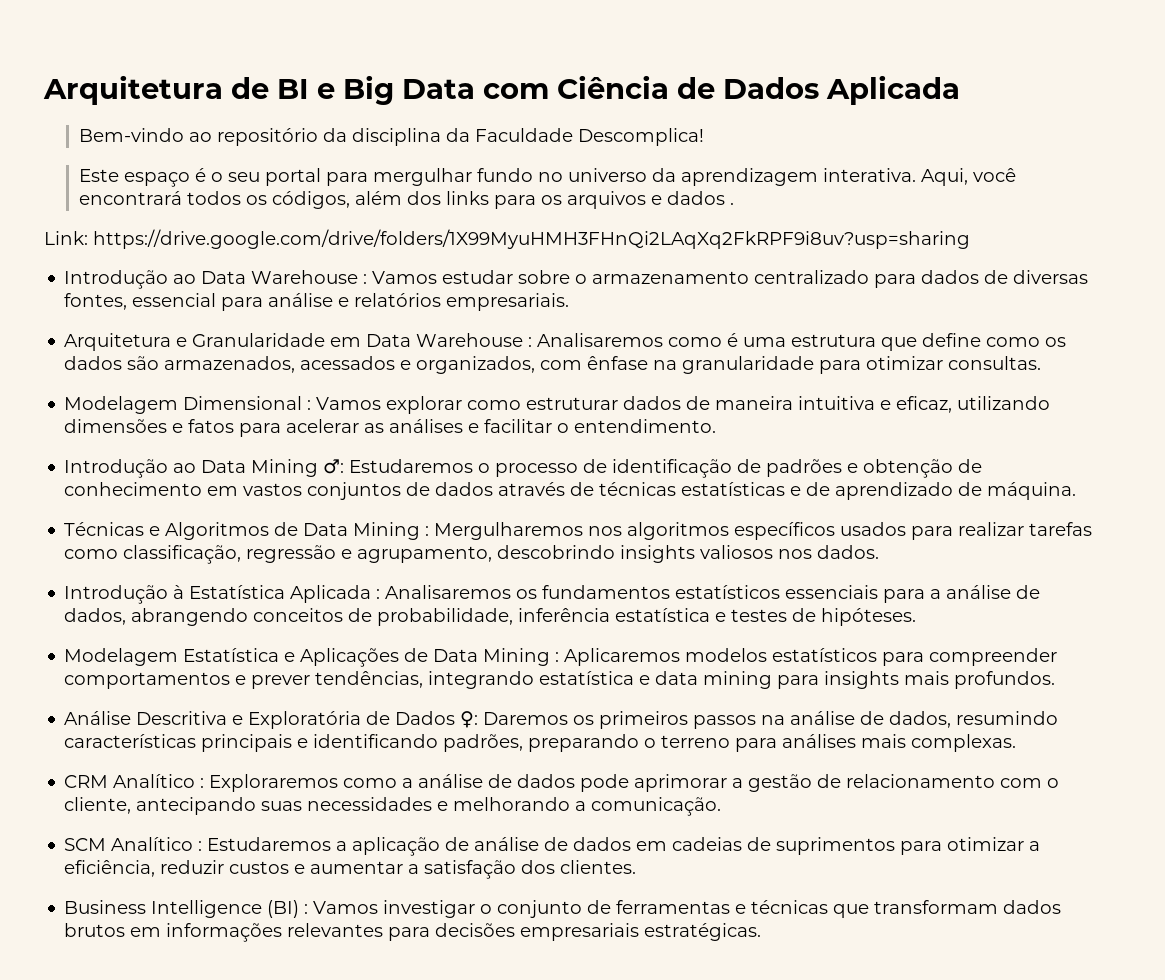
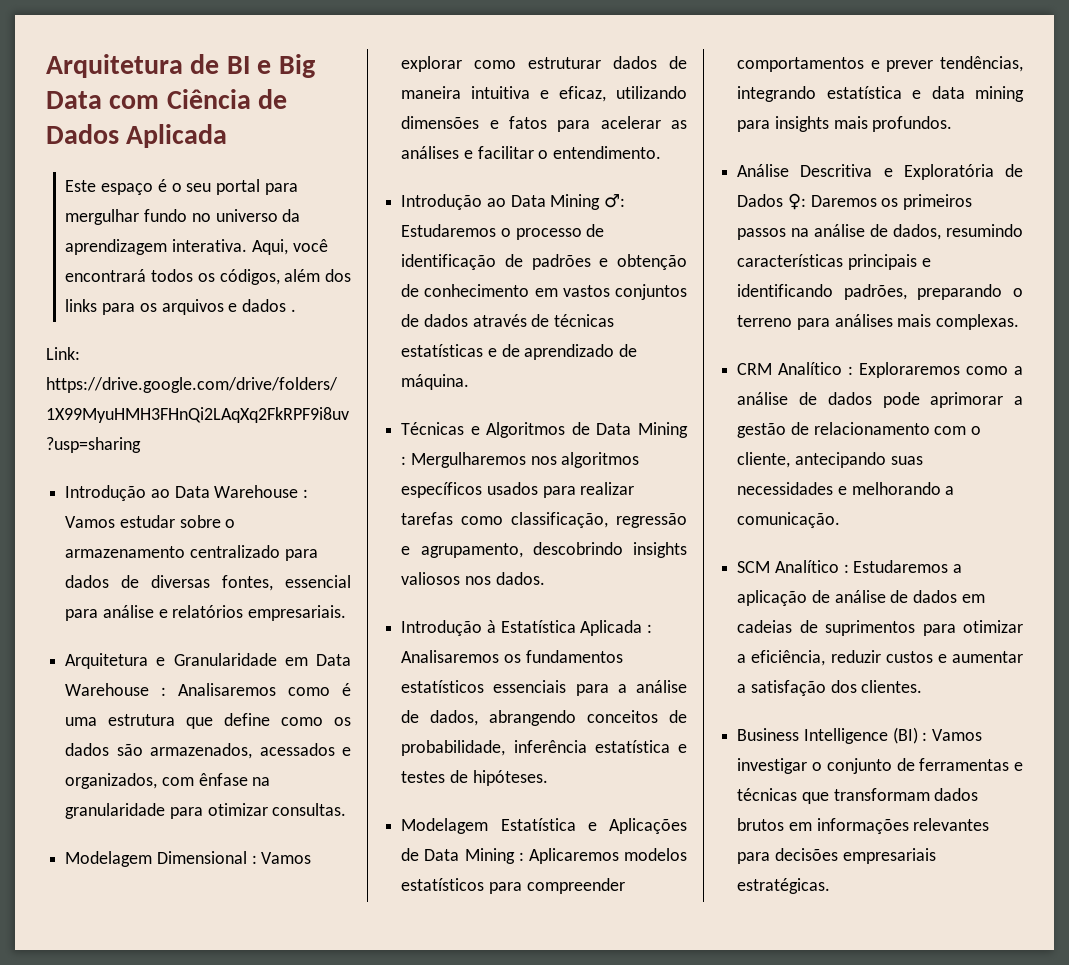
[79,128,705,146] // Bem-vindo ao repositório da disciplina da Faculdade Descomplica! -> (228, 136) none

